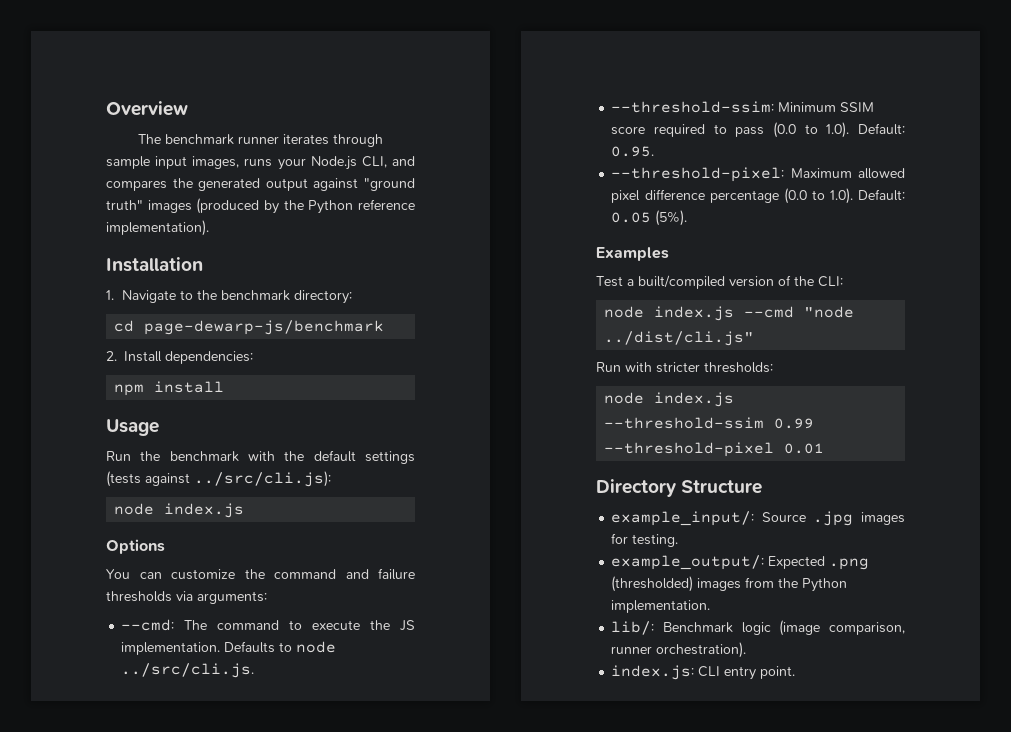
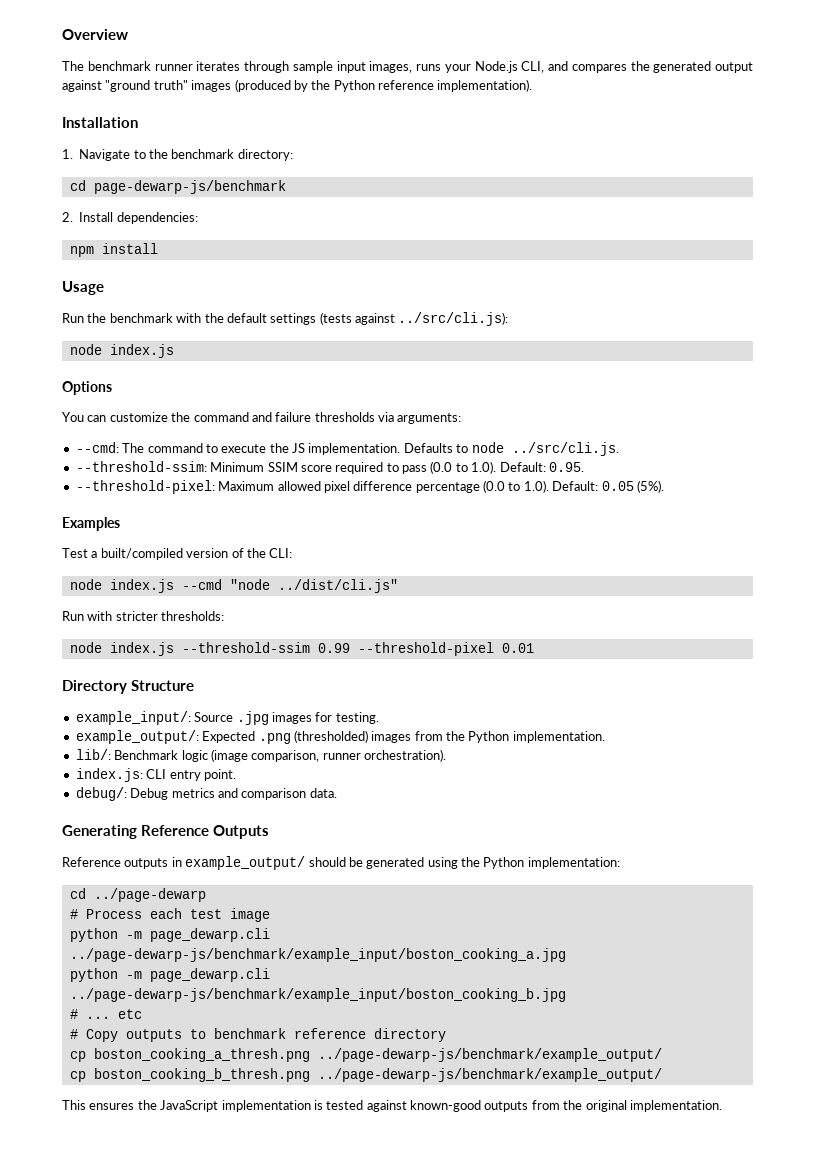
(796, 672) none -> [75,787,337,801] [62,825,269,839] [62,856,620,870] [69,888,206,902] [69,908,270,922] [69,928,270,942] [69,948,566,962] [69,968,270,982] [69,988,566,1002] [69,1009,142,1019] [69,1028,446,1042] [69,1048,662,1062] [69,1068,662,1082] [62,1100,722,1112] // debug/: Debug metrics and comparison data. // Generating Reference Outputs // Reference outputs in example_output/ should be generated using the Python implementation: // cd ../page-dewarp // # Process each test image // python -m page_dewarp.cli ../page-dewarp-js/benchmark/example_input/boston_cooking_a.jpg // python -m page_dewarp.cli ../page-dewarp-js/benchmark/example_input/boston_cooking_b.jpg // # ... etc // # Copy outputs to benchmark reference directory // cp boston_cooking_a_thresh.png ../page-dewarp-js/benchmark/example_output/ // cp boston_cooking_b_thresh.png ../page-dewarp-js/benchmark/example_output/ // This ensures the JavaScript implementation is tested against known-good outputs from the original implementation.

